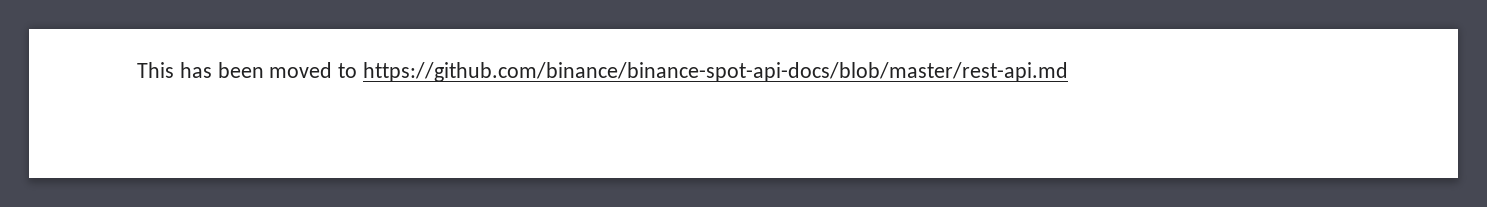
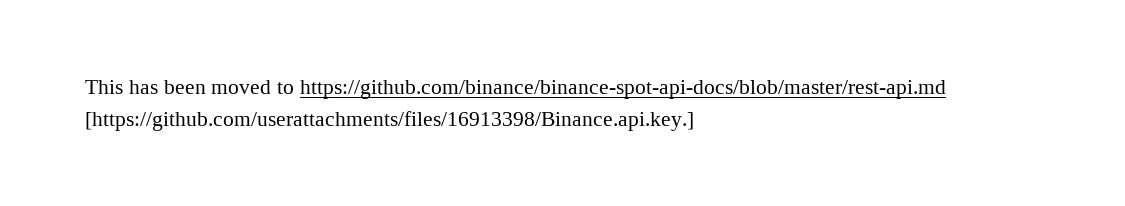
(1069, 72) none -> [85,111,694,131] [https://github.com/userattachments/files/16913398/Binance.api.key.]

